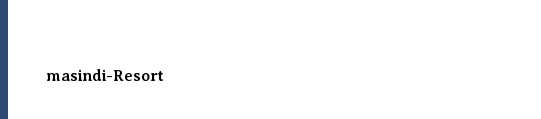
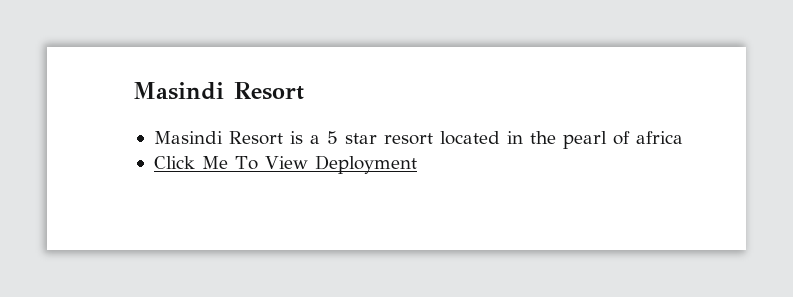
[46,69,164,81] masindi-Resort -> [133,82,304,100] [153,131,683,149] [153,155,417,174] Masindi Resort // Masindi Resort is a 5 star resort located in the pearl of africa // Click Me To View Deployment

